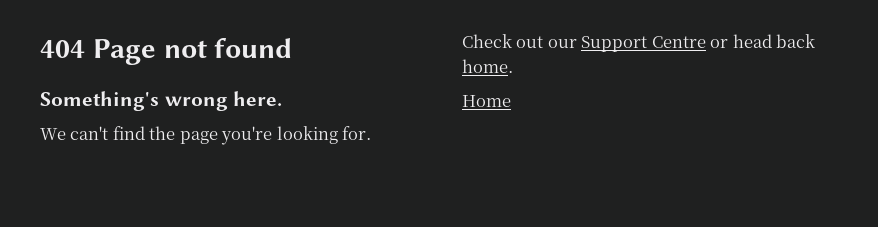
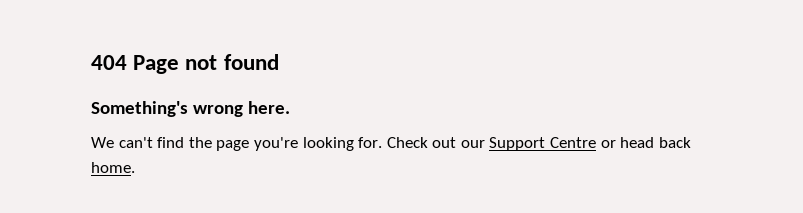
[462,95,511,107] // Home -> (135, 167) none

